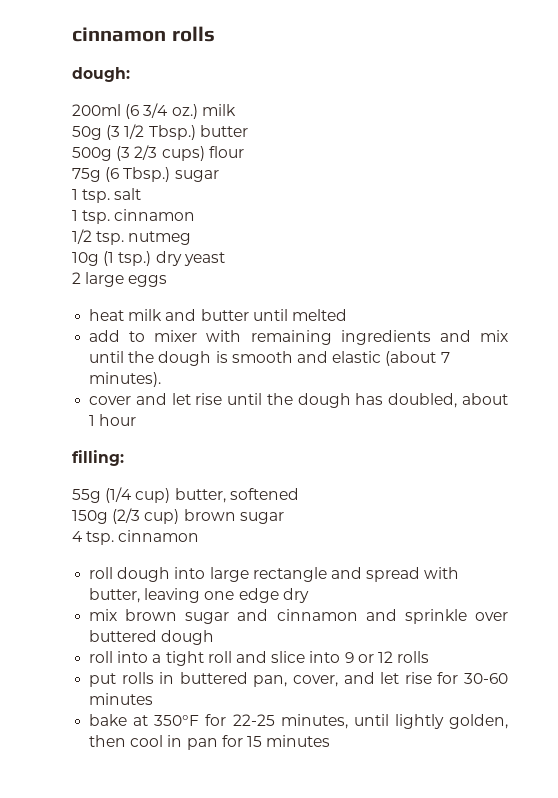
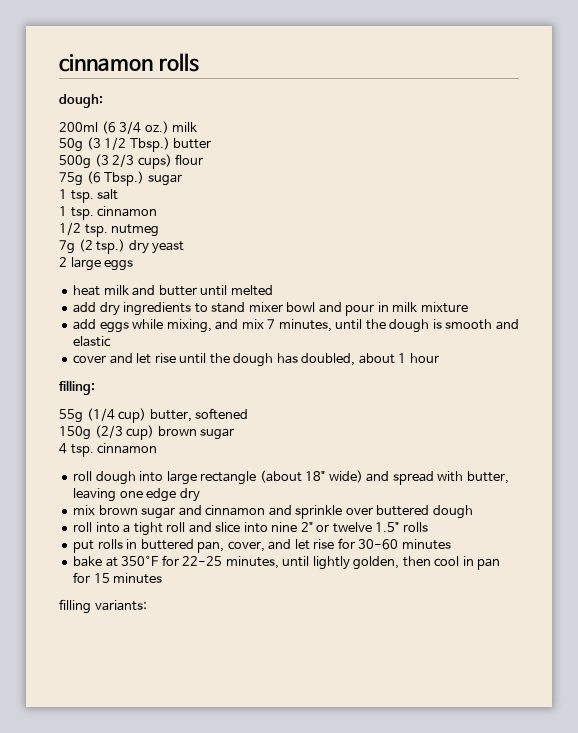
[72,251,115,266] 10g (1 -> [59,239,93,254] 7g (2
[129,330,509,345] to mixer with remaining ingredients and mix -> [99,302,468,316] [73,319,332,333] dry ingredients to stand mixer bowl and pour in milk mixture // add eggs while mixing, and mix 7 minutes,
[385,351,450,366] [89,372,162,387] (about 7 minutes). -> (112, 341) none
(327, 574) none -> [259,470,363,483] (about 18" wide)
[344,651,393,663] 9 or 12 -> [271,522,400,533] nine 2" or twelve 1.5"
(331, 741) none -> [59,599,147,614] // filling variants:

